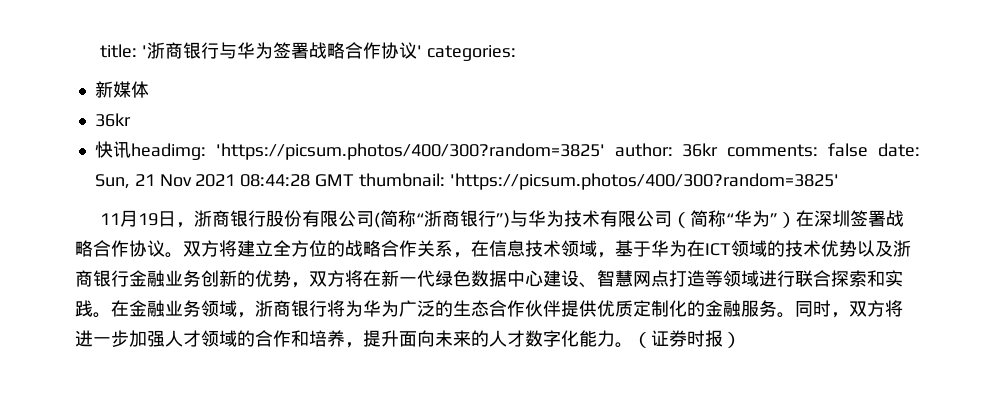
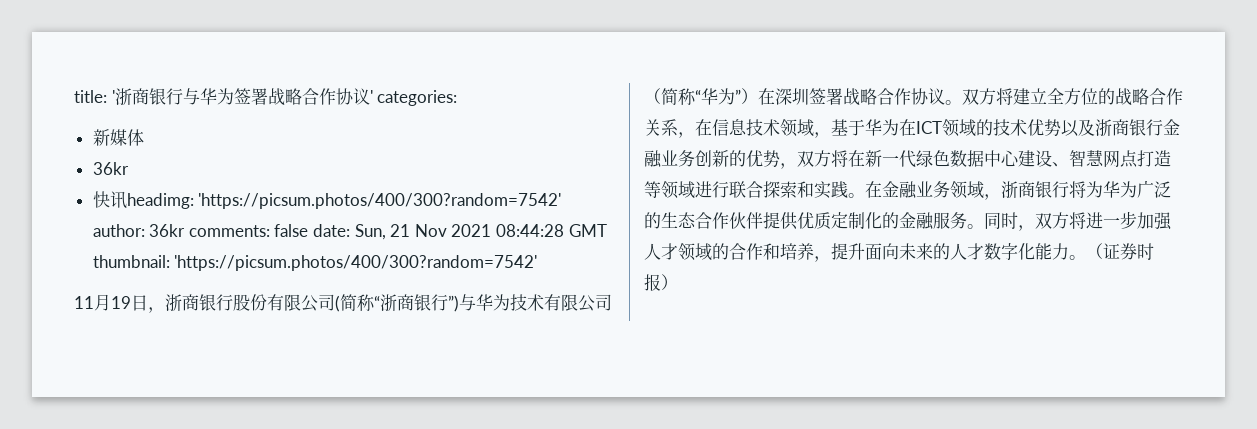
[215,143,605,160] 'https://picsum.photos/400/300?random=3825' -> [198,193,562,209] 'https://picsum.photos/400/300?random=7542'
[449,173,839,190] 'https://picsum.photos/400/300?random=3825' -> [174,255,538,271] 'https://picsum.photos/400/300?random=7542'

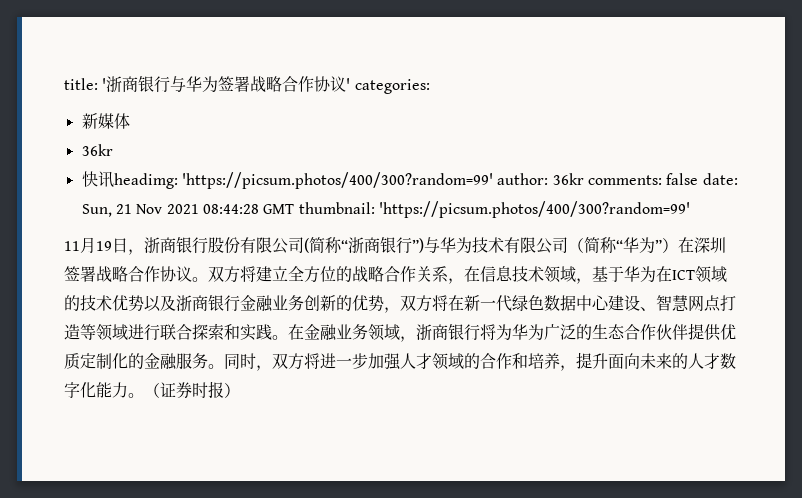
[198,193,562,209] 'https://picsum.photos/400/300?random=7542' -> [181,172,493,189] 'https://picsum.photos/400/300?random=99'
[174,255,538,271] 'https://picsum.photos/400/300?random=7542' -> [378,201,690,218] 'https://picsum.photos/400/300?random=99'

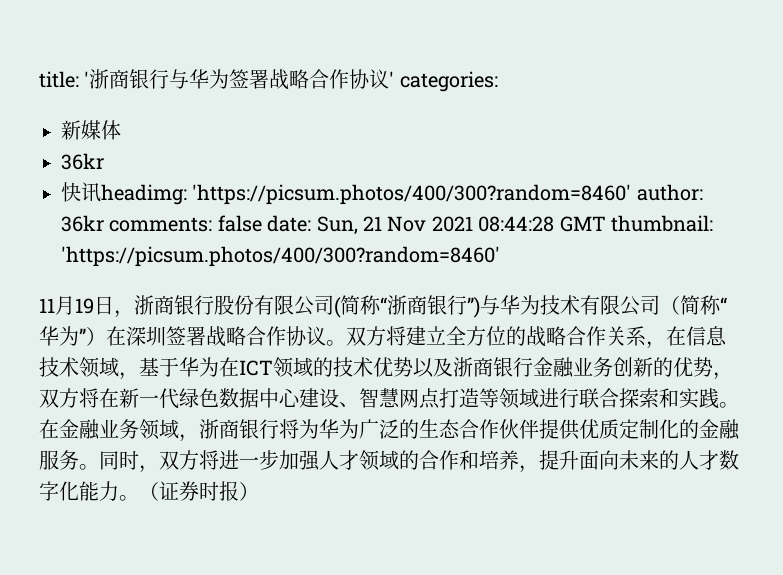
[181,172,493,189] 'https://picsum.photos/400/300?random=99' -> [192,184,632,205] 'https://picsum.photos/400/300?random=8460'
[378,201,690,218] 'https://picsum.photos/400/300?random=99' -> [61,246,500,267] 'https://picsum.photos/400/300?random=8460'

